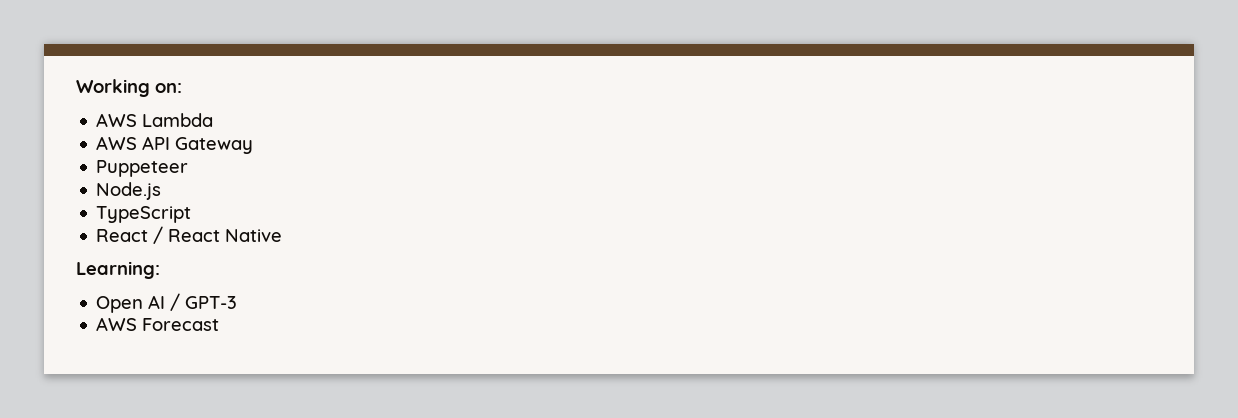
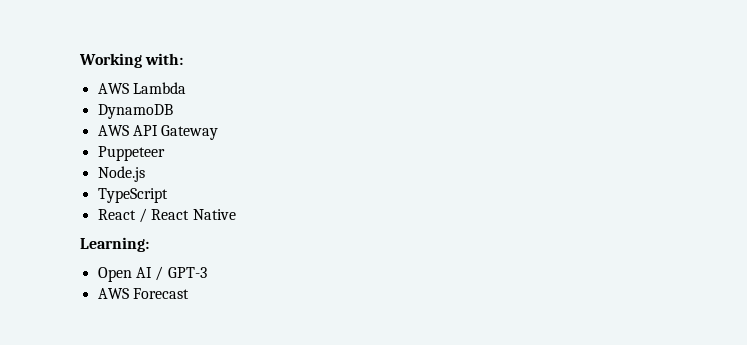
[155,83,182,93] on: -> [145,53,184,65] with:
(214, 120) none -> [97,104,173,119] // DynamoDB

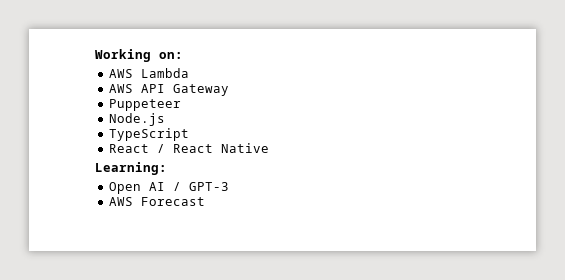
[145,53,184,65] with: -> [159,52,183,59] on:
[97,104,173,119] // DynamoDB -> (189, 73) none

